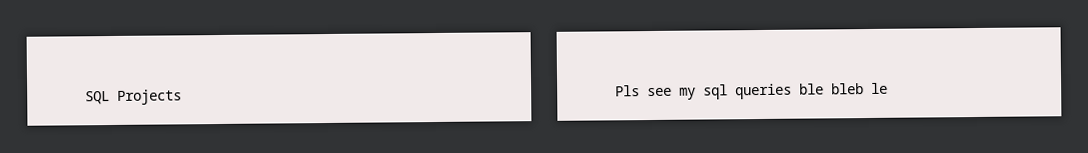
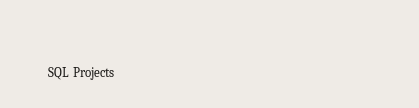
[615,82,888,100] // Pls see my sql queries ble bleb le -> (114, 73) none

